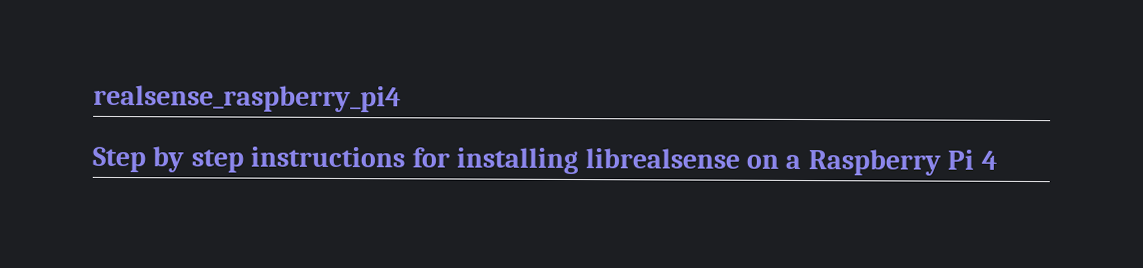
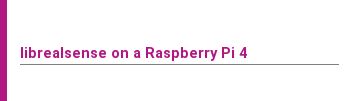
[93,84,401,113] [92,146,579,175] realsense_raspberry_pi4 // Step by step instructions for installing -> (20, 52) none

